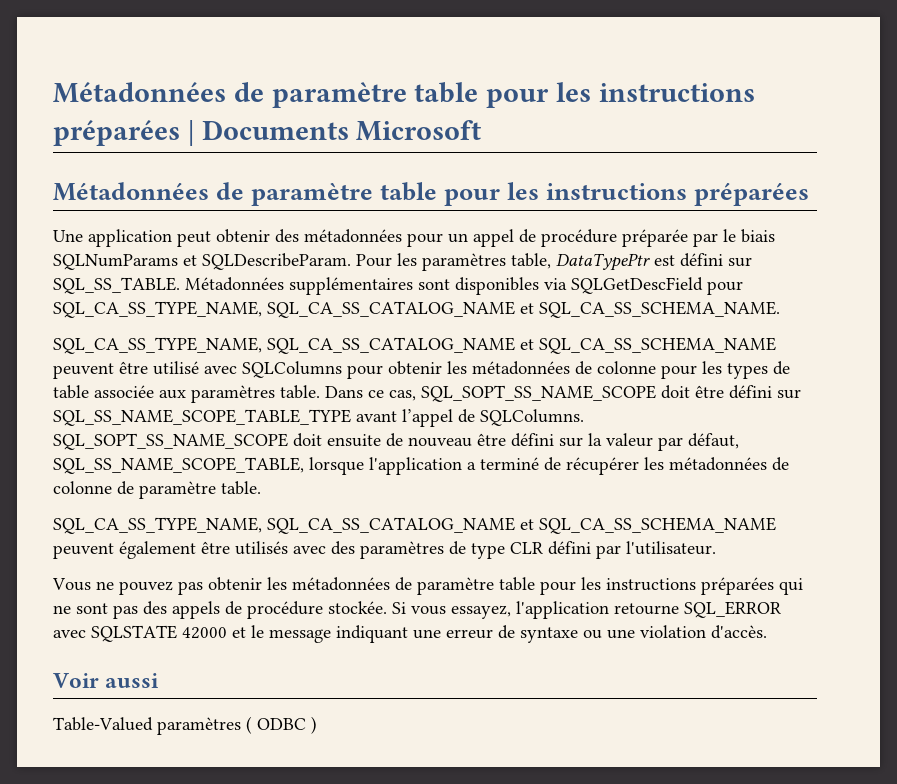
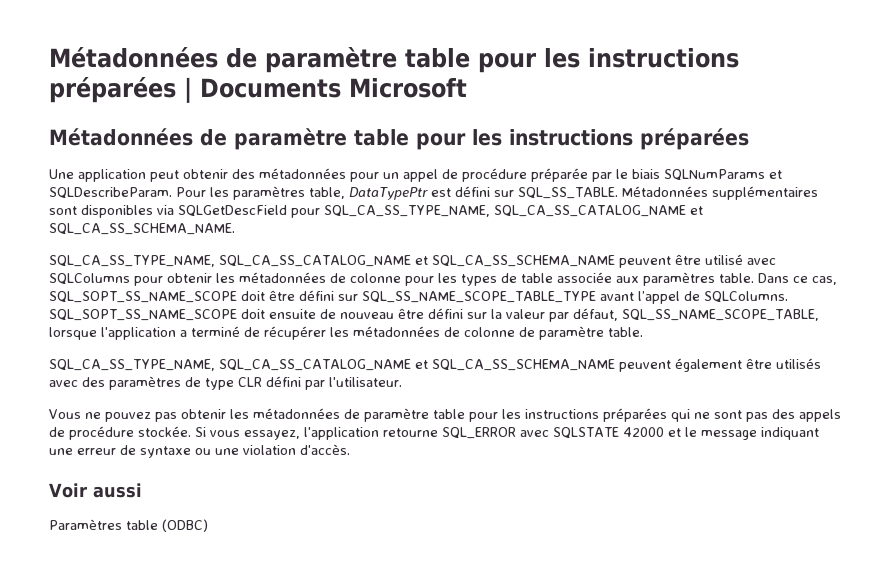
[53,716,317,735] Table-Valued paramètres ( ODBC ) -> [49,519,208,532] Paramètres table (ODBC)

